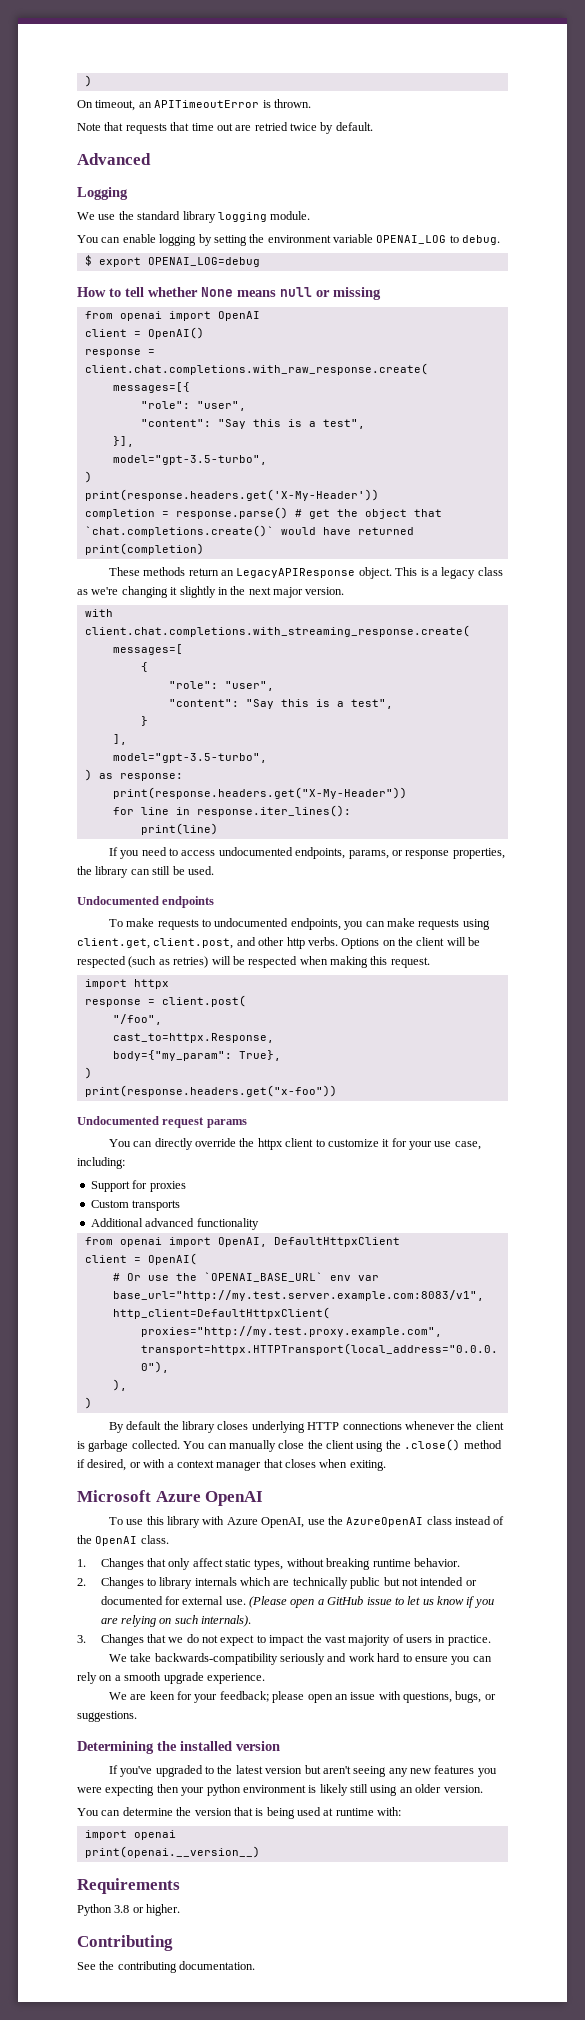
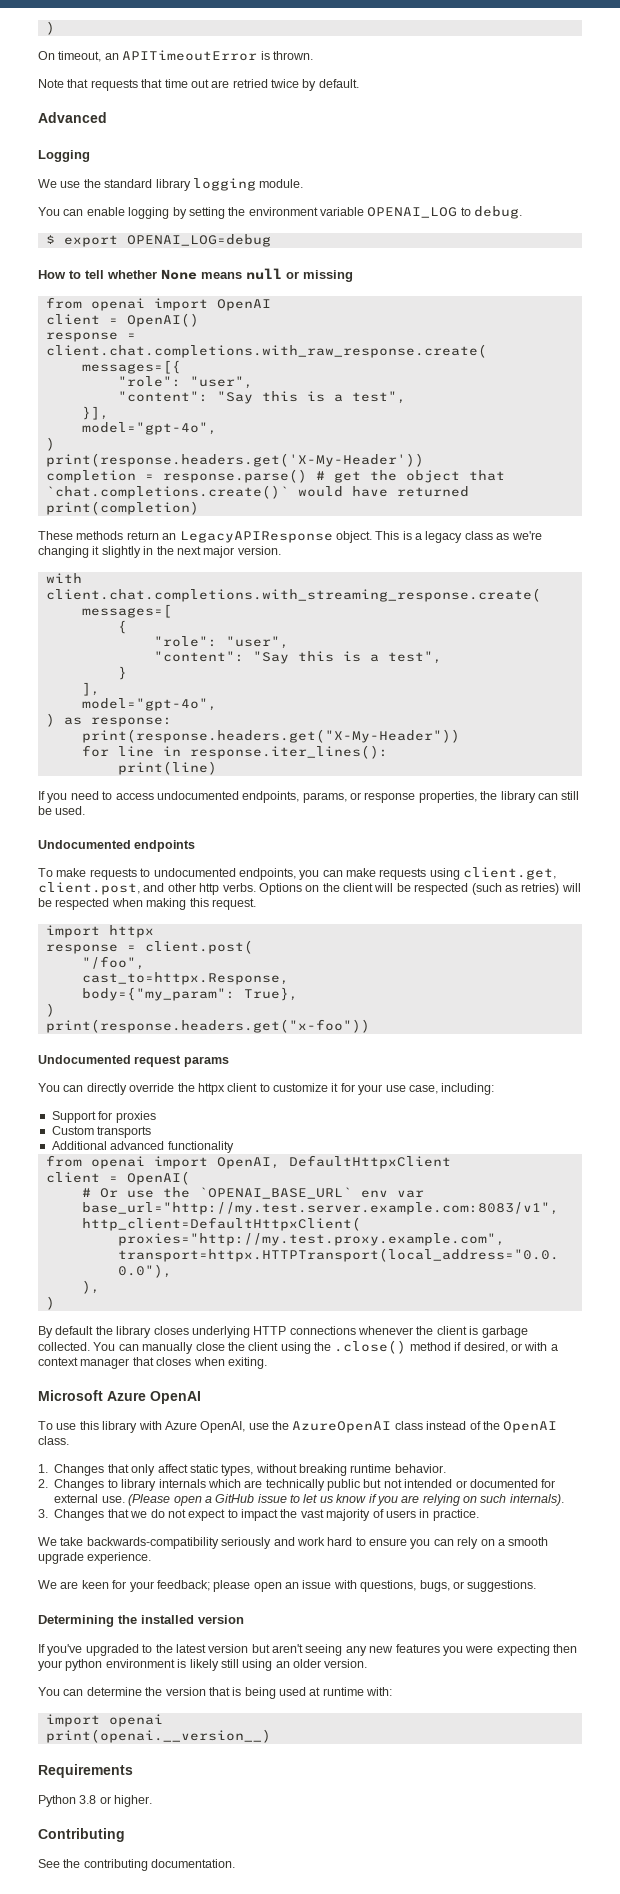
[112,455,267,465] model="gpt-3.5-turbo", -> [81,422,217,435] model="gpt-4o",
[112,753,267,763] model="gpt-3.5-turbo", -> [81,698,217,711] model="gpt-4o",

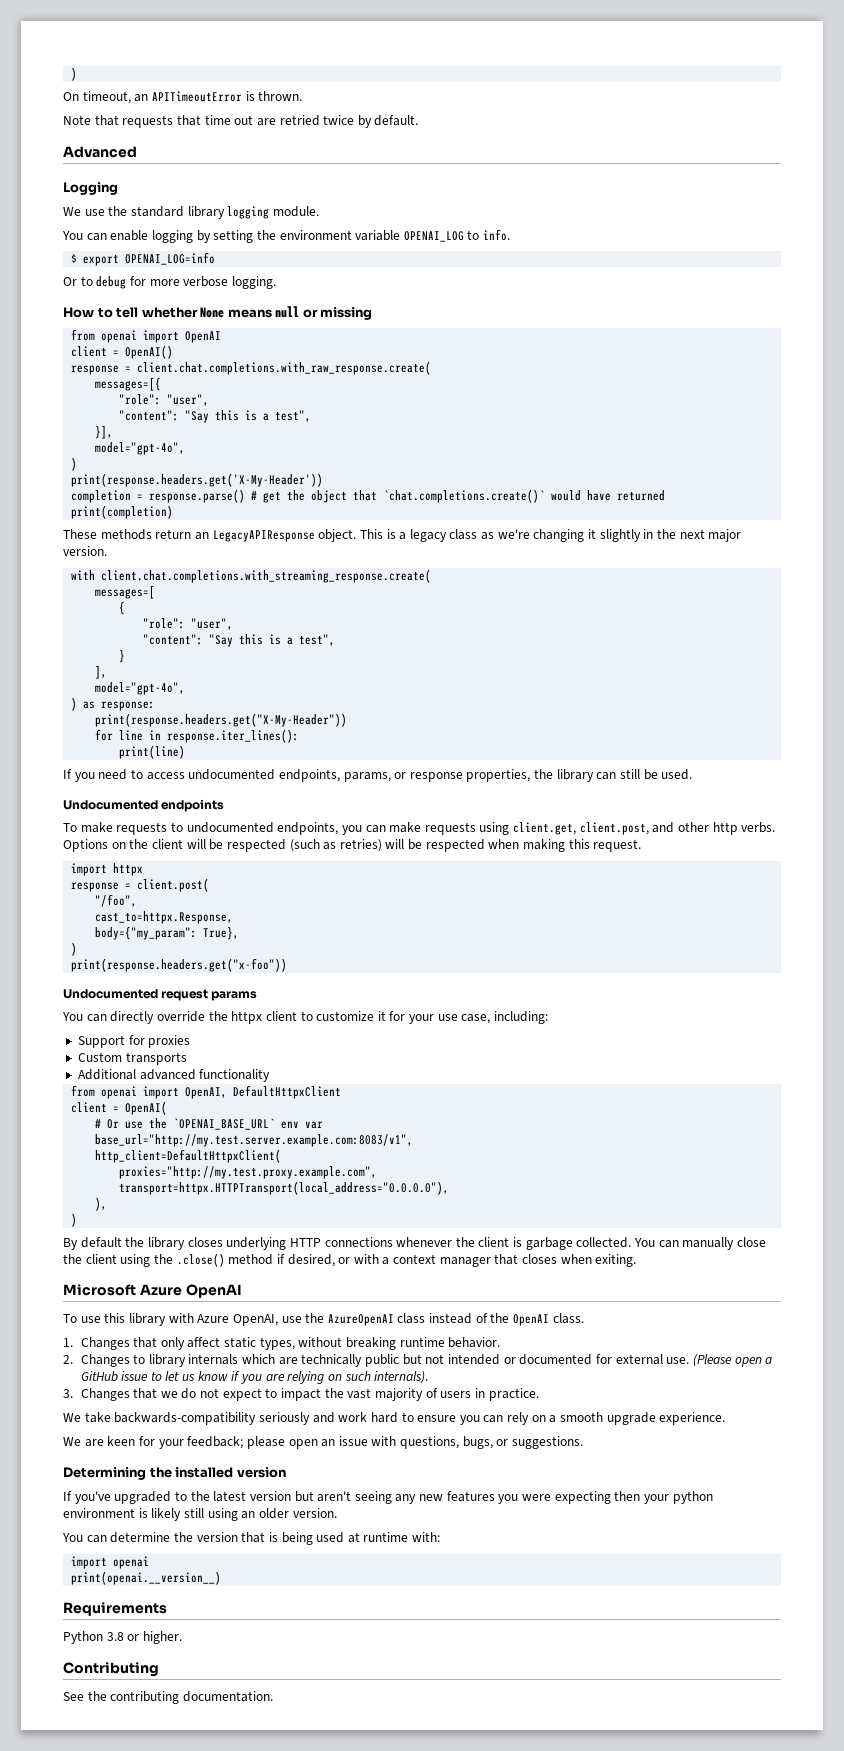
[474,206,523,219] debug. -> [483,229,511,241] info.
[126,234,271,247] OPENAI_LOG=debug -> [125,252,216,265] [63,276,276,289] OPENAI_LOG=info // Or to debug for more verbose logging.

